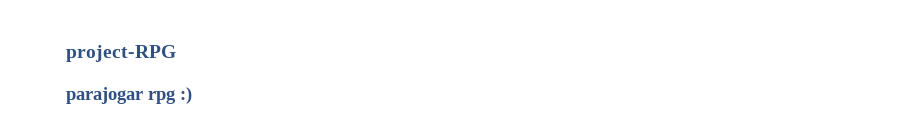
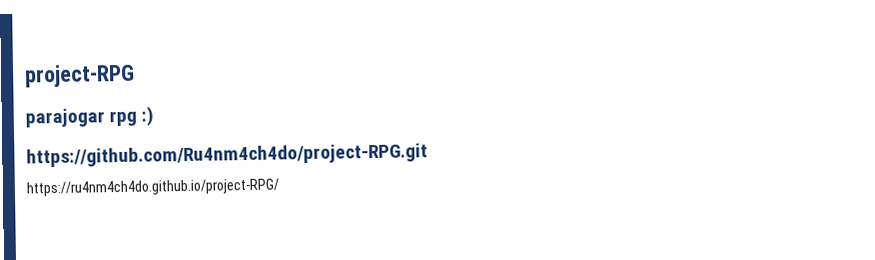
(192, 95) none -> [26,143,428,168] [26,178,279,197] // https://github.com/Ru4nm4ch4do/project-RPG.git // https://ru4nm4ch4do.github.io/project-RPG/

